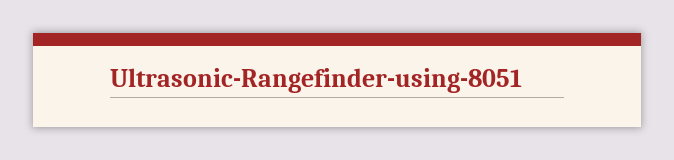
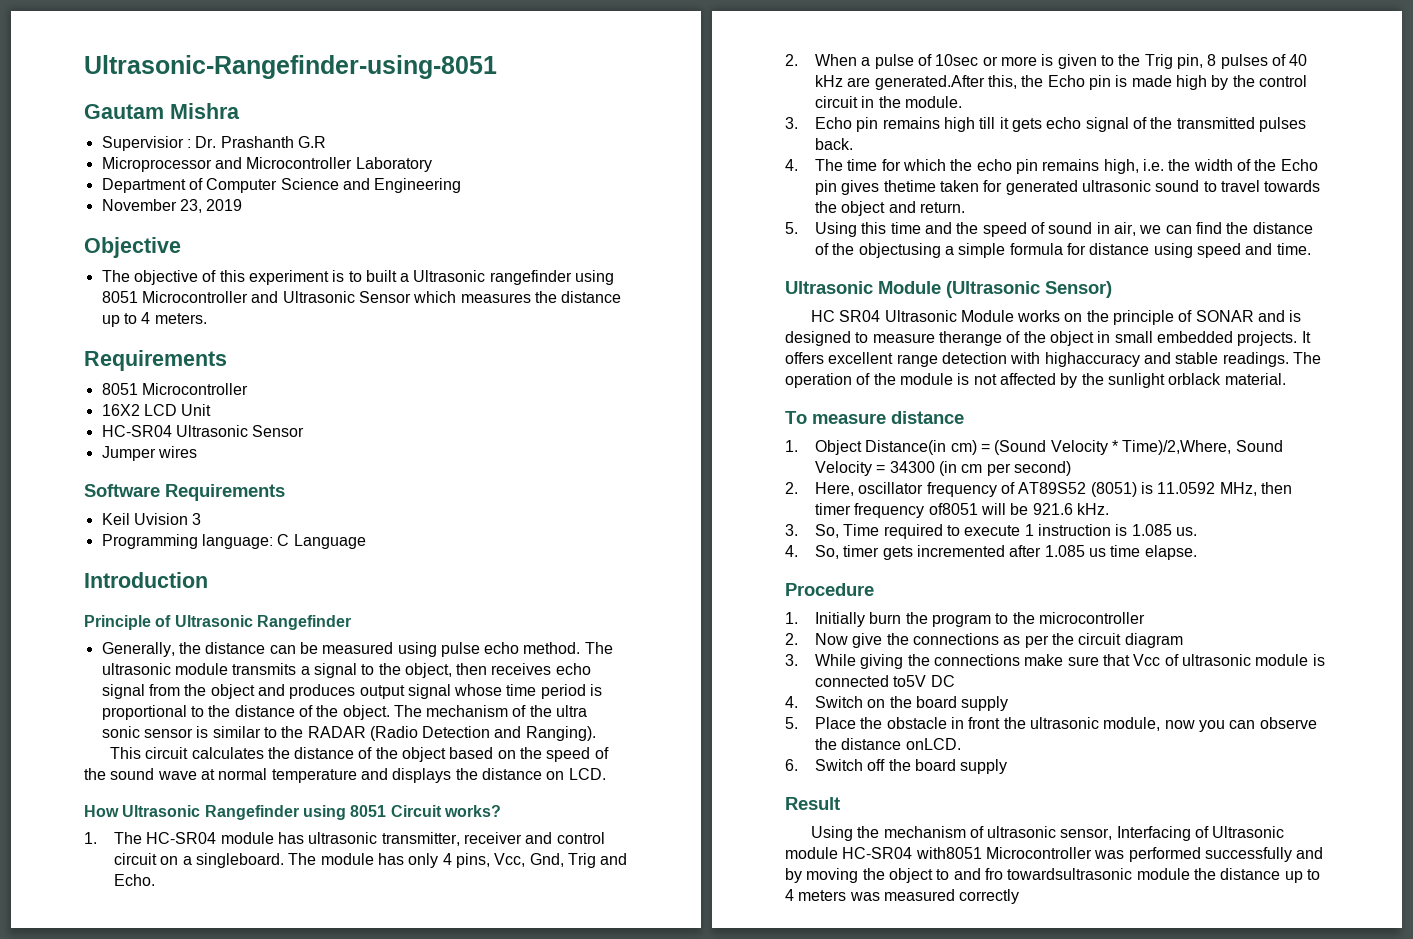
(522, 80) none -> [84,103,240,119] [101,136,326,151] [101,157,432,172] [101,178,462,193] [101,199,243,213] [84,237,181,258] [101,270,615,285] [101,291,622,303] [101,312,207,327] [84,350,227,371] [101,383,248,395] [101,404,212,416] [101,425,305,437] [101,446,197,461] [84,484,285,501] [101,513,202,525] [101,534,366,549] [84,572,208,588] [84,615,351,630] [101,642,613,657] [101,663,591,678] [101,684,603,699] [101,705,588,720] [101,726,596,741] [109,747,609,762] [84,768,606,783] [84,805,501,820] [84,832,605,846] [114,853,628,868] [114,874,156,886] [785,54,1308,69] [815,75,1307,90] [815,96,963,108] [785,117,1306,132] [815,138,854,150] [785,159,1318,174] [815,180,1321,195] [815,201,966,216] [785,222,1313,237] [815,243,1311,258] [785,281,1112,298] [810,310,1302,325] [785,331,1311,346] [785,352,1321,367] [785,373,1286,388] [785,411,964,424] [785,440,1283,455] [815,461,1071,476] [785,482,1292,497] [815,503,1109,518] [785,524,1197,539] [785,545,1197,560] [785,583,874,596] [785,612,1145,627] [785,633,1183,648] [785,654,1325,669] [815,675,955,687] [785,696,1009,711] [785,717,1317,732] [815,738,961,750] [785,759,1008,774] [785,797,840,810] [810,826,1285,841] [785,847,1324,862] [785,868,1320,883] [785,889,1020,904] // Gautam Mishra // Supervisior : Dr. Prashanth G.R // Microprocessor and Microcontroller Laboratory // Department of Computer Science and Engineering // November 23, 2019 // Objective // The objective of this experiment is to built a Ultrasonic rangefinder using 8051 Microcontroller and Ultrasonic Sensor which measures the distance up to 4 meters. // Requirements // 8051 Microcontroller // 16X2 LCD Unit // HC-SR04 Ultrasonic Sensor // Jumper wires // Software Requirements // Keil Uvision 3 // Programming language: C Language // Introduction // Principle of Ultrasonic Rangefinder // Generally, the distance can be measured using pulse echo method. The ultrasonic module transmits a signal to the object, then receives echo signal from the object and produces output signal whose time period is proportional to the distance of the object. The mechanism of the ultra sonic sensor is similar to the RADAR (Radio Detection and Ranging). // This circuit calculates the distance of the object based on the speed of the sound wave at normal temperature and displays the distance on LCD. // How Ultrasonic Rangefinder using 8051 Circuit works? // 1. The HC-SR04 module has ultrasonic transmitter, receiver and control circuit on a singleboard. The module has only 4 pins, Vcc, Gnd, Trig and Echo. // 2. When a pulse of 10sec or more is given to the Trig pin, 8 pulses of 40 kHz are generated.After this, the Echo pin is made high by the control circuit in the module. // 3. Echo pin remains high till it gets echo signal of the transmitted pulses back. // 4. The time for which the echo pin remains high, i.e. the width of the Echo pin gives thetime taken for generated ultrasonic sound to travel towards the object and return. // 5. Using this time and the speed of sound in air, we can find the distance of the objectusing a simple formula for distance using speed and time. // Ultrasonic Module (Ultrasonic Sensor) // HC SR04 Ultrasonic Module works on the principle of SONAR and is designed to measure therange of the object in small embedded projects. It offers excellent range detection with highaccuracy and stable readings. The operation of the module is not affected by the sunlight orblack material. // To measure distance // 1. Object Distance(in cm) = (Sound Velocity * Time)/2,Where, Sound Velocity = 34300 (in cm per second) // 2. Here, oscillator frequency of AT89S52 (8051) is 11.0592 MHz, then timer frequency of8051 will be 921.6 kHz. // 3. So, Time required to execute 1 instruction is 1.085 us. // 4. So, timer gets incremented after 1.085 us time elapse. // Procedure // 1. Initially burn the program to the microcontroller // 2. Now give the connections as per the circuit diagram // 3. While giving the connections make sure that Vcc of ultrasonic module is connected to5V DC // 4. Switch on the board supply // 5. Place the obstacle in front the ultrasonic module, now you can observe the distance onLCD. // 6. Switch off the board supply // Result // Using the mechanism of ultrasonic sensor, Interfacing of Ultrasonic module HC-SR04 with8051 Microcontroller was performed successfully and by moving the object to and fro towardsultrasonic module the distance up to 4 meters was measured correctly

